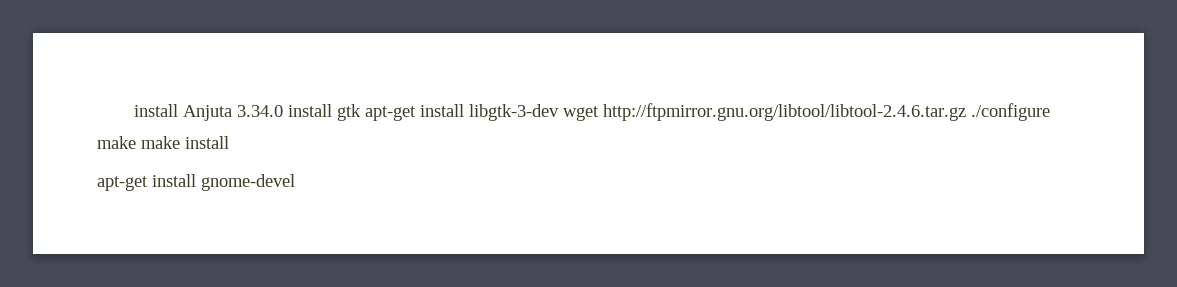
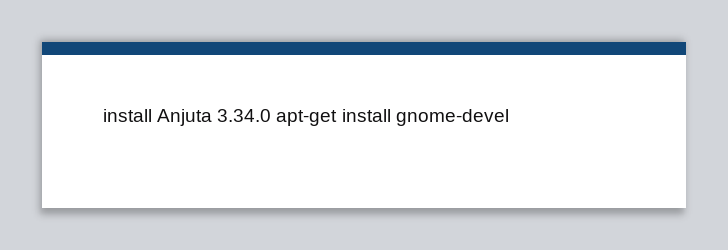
[288,103,1051,121] [97,136,229,149] install gtk apt-get install libgtk-3-dev wget http://ftpmirror.gnu.org/libtool/libtool-2.4.6.tar.gz ./configure make make install // -> (272, 115) none

